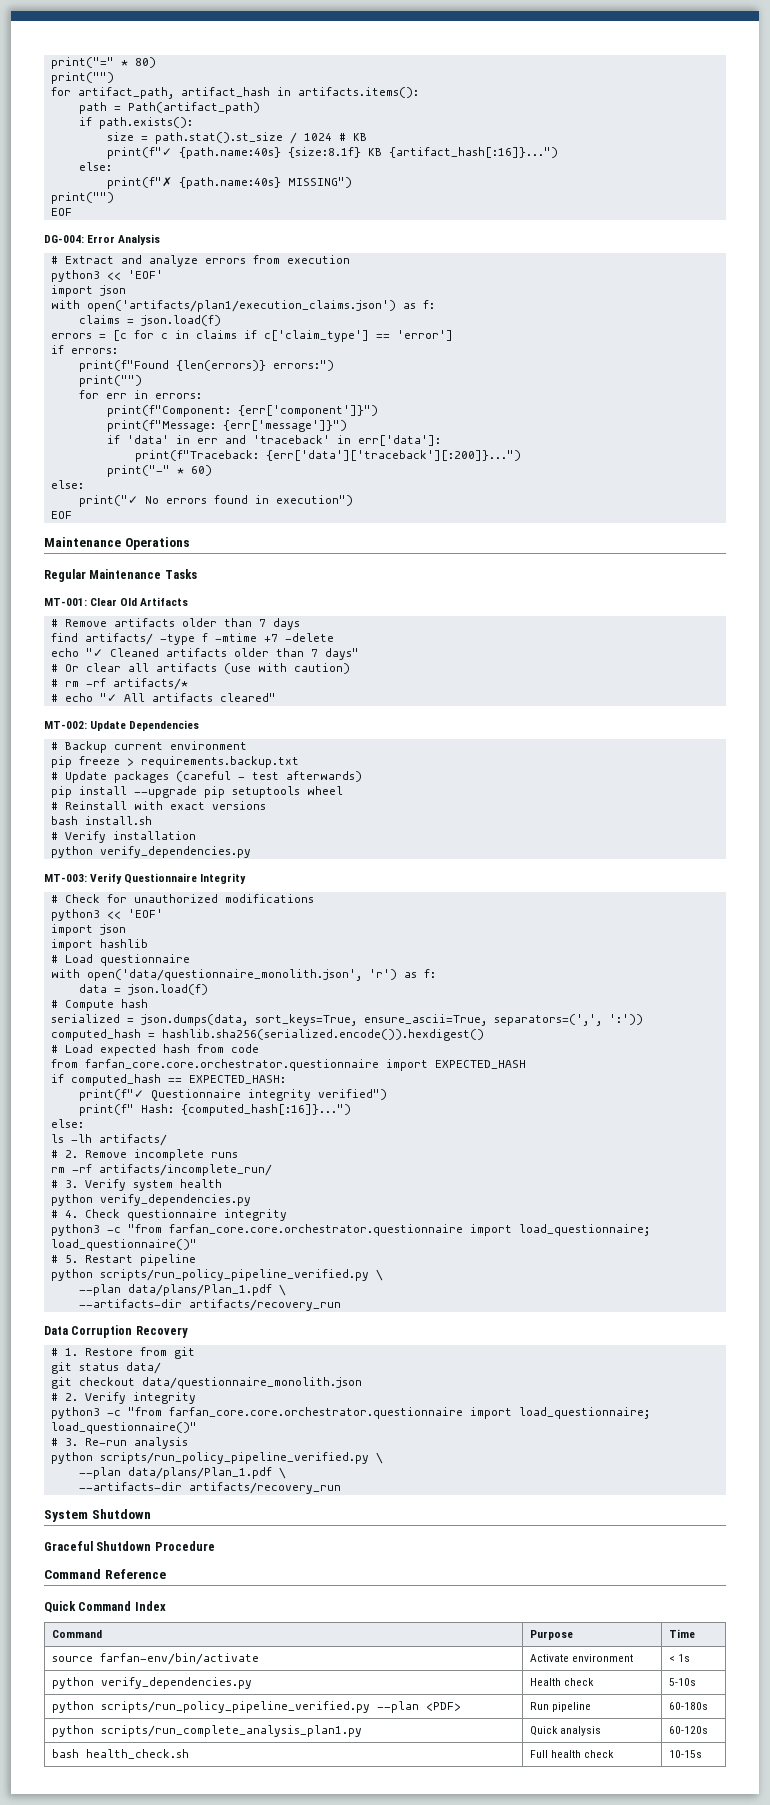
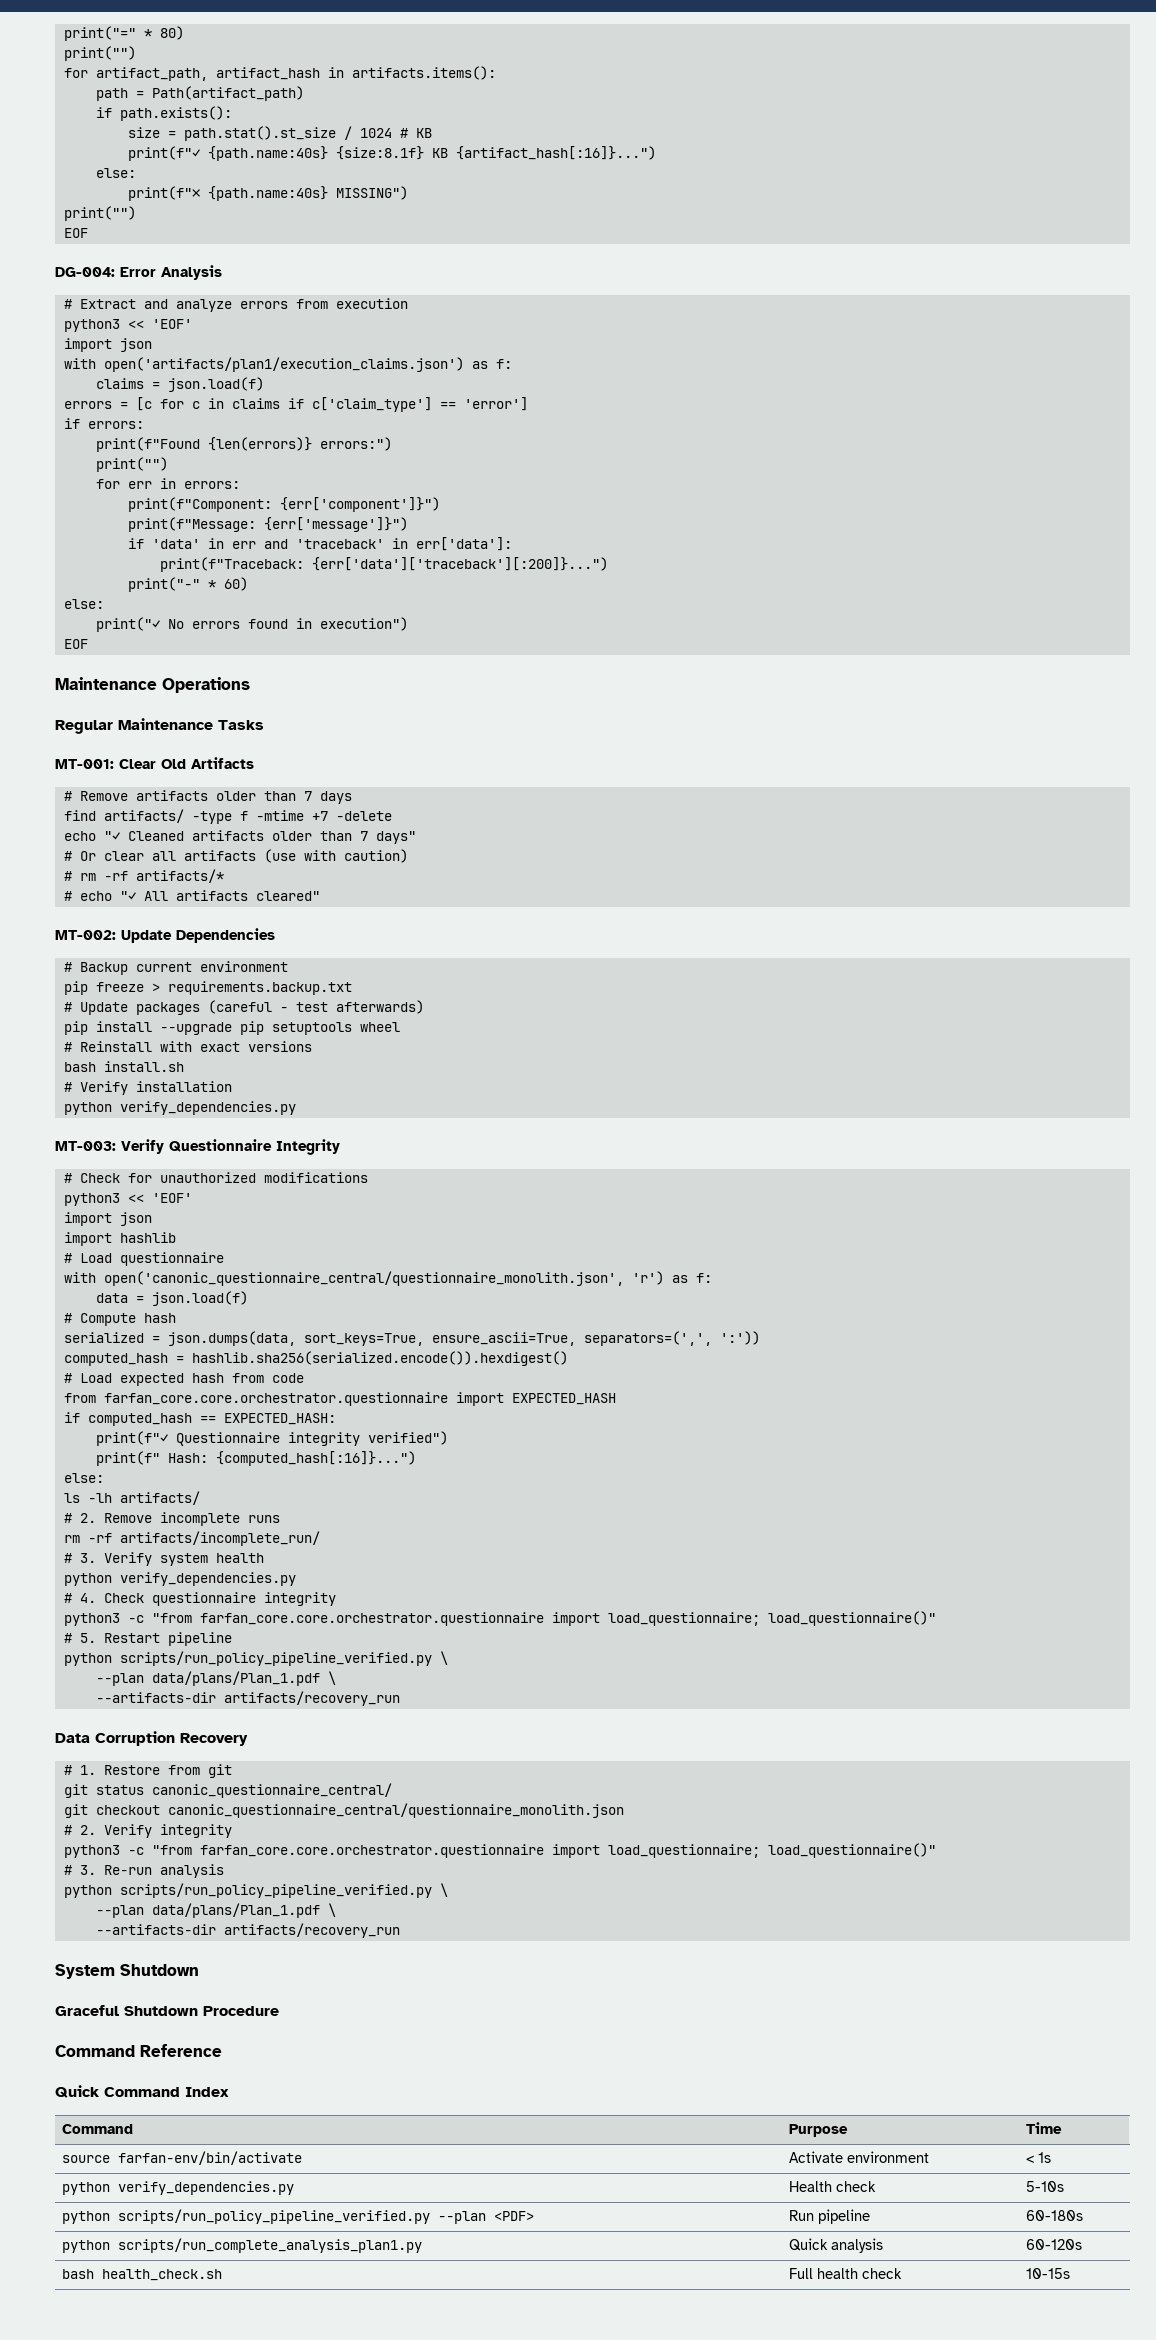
[86,969,362,981] open('data/questionnaire_monolith.json', -> [103,1271,624,1286] open('canonic_questionnaire_central/questionnaire_monolith.json',
[125,1362,161,1374] data/ -> [151,1783,392,1798] canonic_questionnaire_central/
[141,1377,362,1389] data/questionnaire_monolith.json -> [167,1803,624,1818] canonic_questionnaire_central/questionnaire_monolith.json

